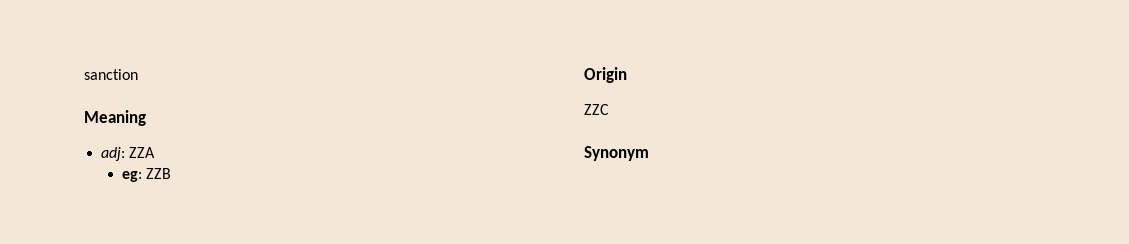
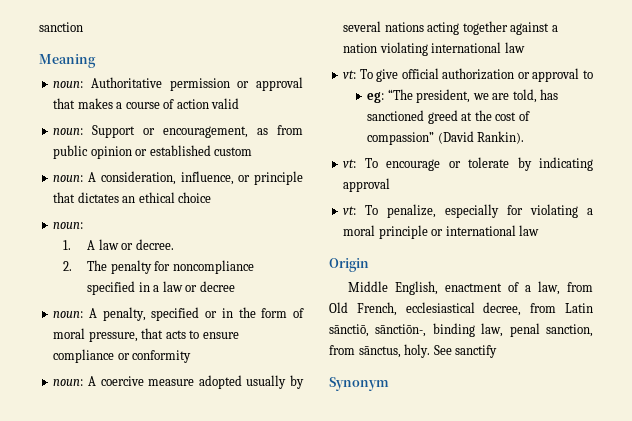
[101,147,156,161] [121,168,172,182] [584,67,627,83] [584,104,609,115] adj: ZZA // eg: ZZB // Origin // ZZC -> [53,77,303,91] [53,98,240,109] [53,125,303,138] [53,145,253,159] [53,171,303,185] [53,192,212,203] [53,222,84,229] [63,239,174,250] [63,260,254,274] [87,281,235,295] [53,307,304,321] [53,328,239,342] [53,349,192,363] [53,375,304,389] [343,21,558,35] [343,42,525,56] [343,68,593,82] [367,89,559,103] [367,110,530,124] [367,131,525,145] [343,157,593,171] [343,178,391,192] [343,204,593,218] [343,225,540,239] [329,258,369,272] [348,281,593,295] [329,302,593,316] [329,323,593,337] [329,344,498,358] noun: Authoritative permission or approval that makes a course of action valid // noun: Support or encouragement, as from public opinion or established custom // noun: A consideration, influence, or principle that dictates an ethical choice // noun: // 1. A law or decree. // 2. The penalty for noncompliance specified in a law or decree // noun: A penalty, specified or in the form of moral pressure, that acts to ensure compliance or conformity // noun: A coercive measure adopted usually by several nations acting together against a nation violating international law // vt: To give official authorization or approval to // eg: “The president, we are told, has sanctioned greed at the cost of compassion” (David Rankin). // vt: To encourage or tolerate by indicating approval // vt: To penalize, especially for violating a moral principle or international law // Origin // Middle English, enactment of a law, from Old French, ecclesiastical decree, from Latin sānctiō, sānctiōn-, binding law, penal sanction, from sānctus, holy. See sanctify

